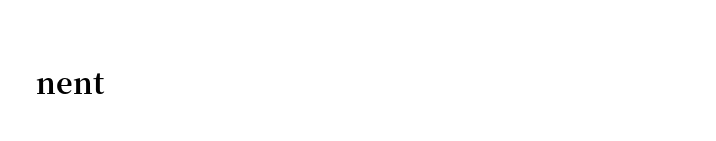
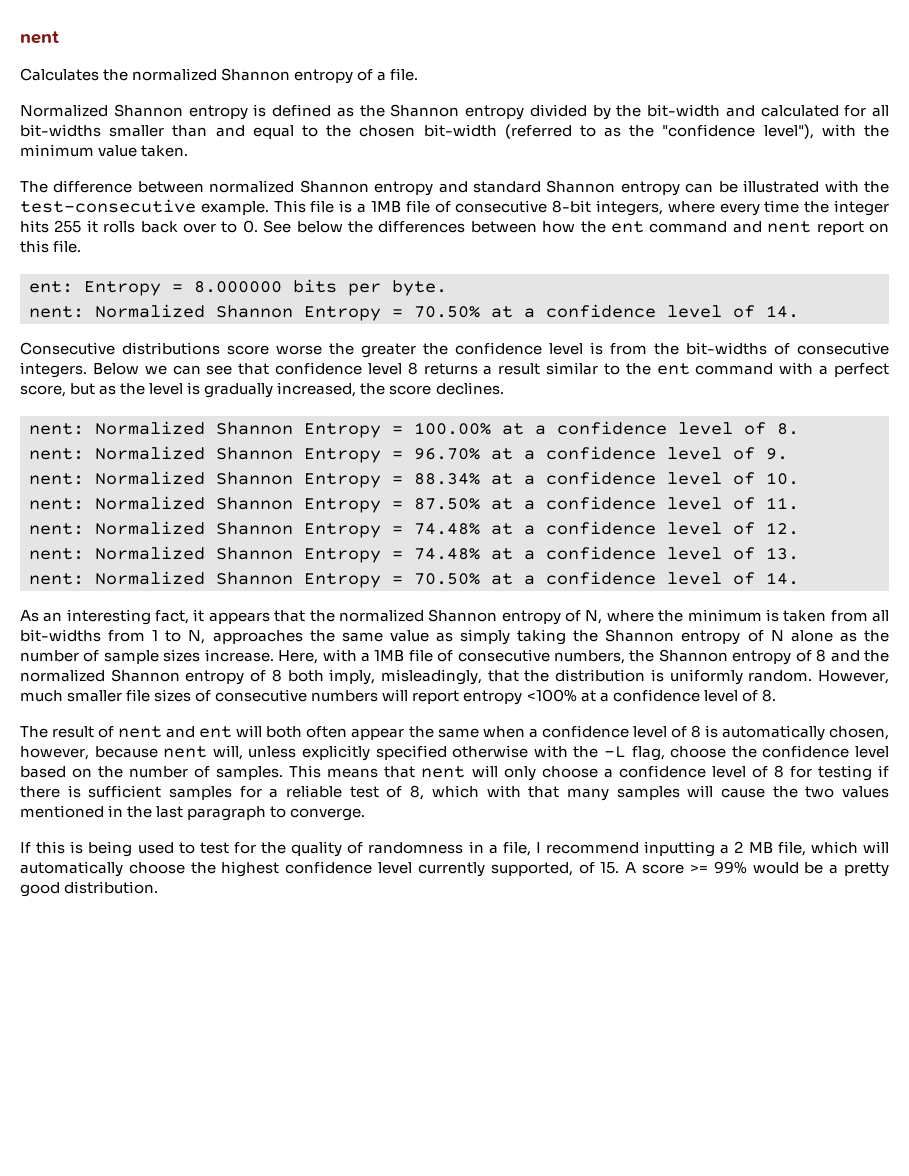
[36,73,105,94] nent -> [20,31,59,44] [20,68,419,84] [20,104,889,120] [20,124,889,139] [20,144,189,157] [20,180,890,196] [20,199,889,216] [20,220,889,235] [20,240,82,253] [29,279,447,296] [29,304,799,321] [20,342,889,358] [20,362,890,378] [20,382,504,398] [29,421,799,438] [29,446,788,463] [29,471,799,488] [29,496,799,513] [29,521,799,538] [29,546,799,563] [29,571,799,588] [20,609,889,625] [20,629,890,645] [20,649,890,665] [20,669,889,685] [20,689,776,705] [20,725,889,741] [20,745,890,761] [20,765,889,781] [20,785,890,801] [20,805,366,821] [20,841,890,857] [20,861,890,877] [20,881,159,897] nent // Calculates the normalized Shannon entropy of a file. // Normalized Shannon entropy is defined as the Shannon entropy divided by the bit-width and calculated for all bit-widths smaller than and equal to the chosen bit-width (referred to as the "confidence level"), with the minimum value taken. // The difference between normalized Shannon entropy and standard Shannon entropy can be illustrated with the test-consecutive example. This file is a 1MB file of consecutive 8-bit integers, where every time the integer hits 255 it rolls back over to 0. See below the differences between how the ent command and nent report on this file. // ent: Entropy = 8.000000 bits per byte. // nent: Normalized Shannon Entropy = 70.50% at a confidence level of 14. // Consecutive distributions score worse the greater the confidence level is from the bit-widths of consecutive integers. Below we can see that confidence level 8 returns a result similar to the ent command with a perfect score, but as the level is gradually increased, the score declines. // nent: Normalized Shannon Entropy = 100.00% at a confidence level of 8. // nent: Normalized Shannon Entropy = 96.70% at a confidence level of 9. // nent: Normalized Shannon Entropy = 88.34% at a confidence level of 10. // nent: Normalized Shannon Entropy = 87.50% at a confidence level of 11. // nent: Normalized Shannon Entropy = 74.48% at a confidence level of 12. // nent: Normalized Shannon Entropy = 74.48% at a confidence level of 13. // nent: Normalized Shannon Entropy = 70.50% at a confidence level of 14. // As an interesting fact, it appears that the normalized Shannon entropy of N, where the minimum is taken from all bit-widths from 1 to N, approaches the same value as simply taking the Shannon entropy of N alone as the number of sample sizes increase. Here, with a 1MB file of consecutive numbers, the Shannon entropy of 8 and the normalized Shannon entropy of 8 both imply, misleadingly, that the distribution is uniformly random. However, much smaller file sizes of consecutive numbers will report entropy <100% at a confidence level of 8. // The result of nent and ent will both often appear the same when a confidence level of 8 is automatically chosen, however, because nent will, unless explicitly specified otherwise with the -L flag, choose the confidence level based on the number of samples. This means that nent will only choose a confidence level of 8 for testing if there is sufficient samples for a reliable test of 8, which with that many samples will cause the two values mentioned in the last paragraph to converge. // If this is being used to test for the quality of randomness in a file, I recommend inputting a 2 MB file, which will automatically choose the highest confidence level currently supported, of 15. A score >= 99% would be a pretty good distribution.

